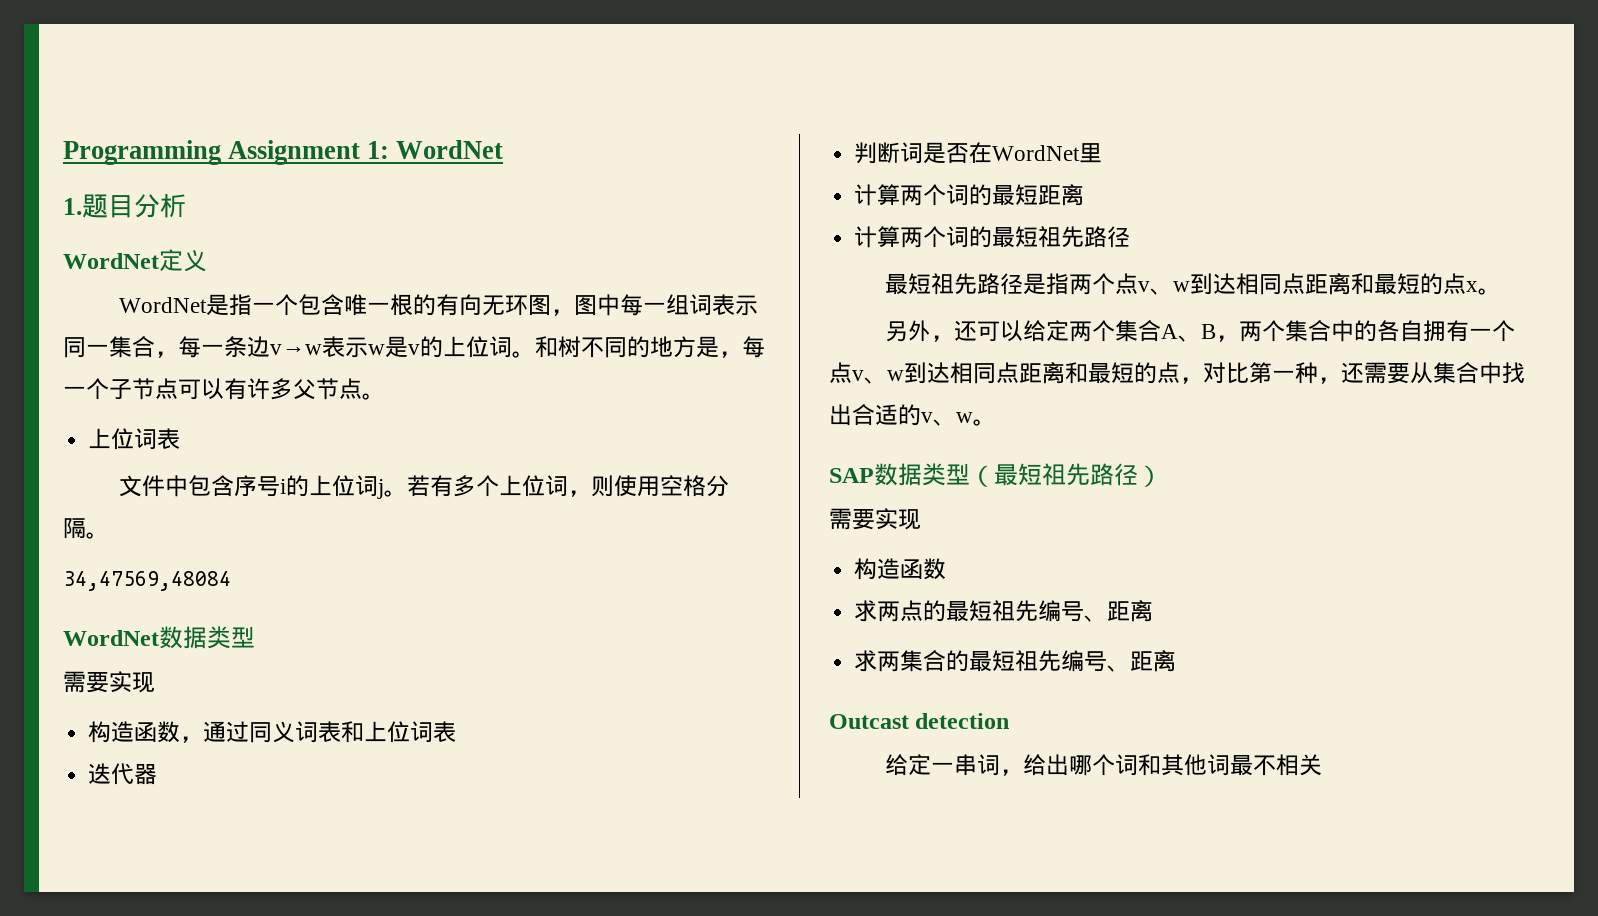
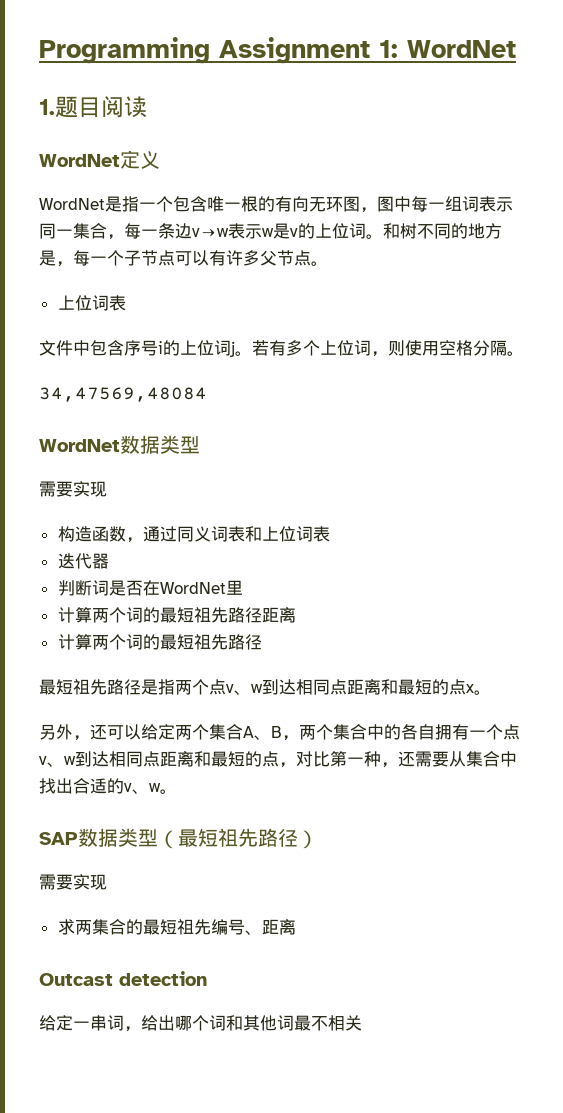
[134,193,186,218] 分析 -> [101,96,147,118] 阅读
(1039, 194) none -> [193,607,262,623] 祖先路径
[854,558,947,580] [854,600,1154,622] // 构造函数 // 求两点的最短祖先编号、距离 -> (107, 882) none

